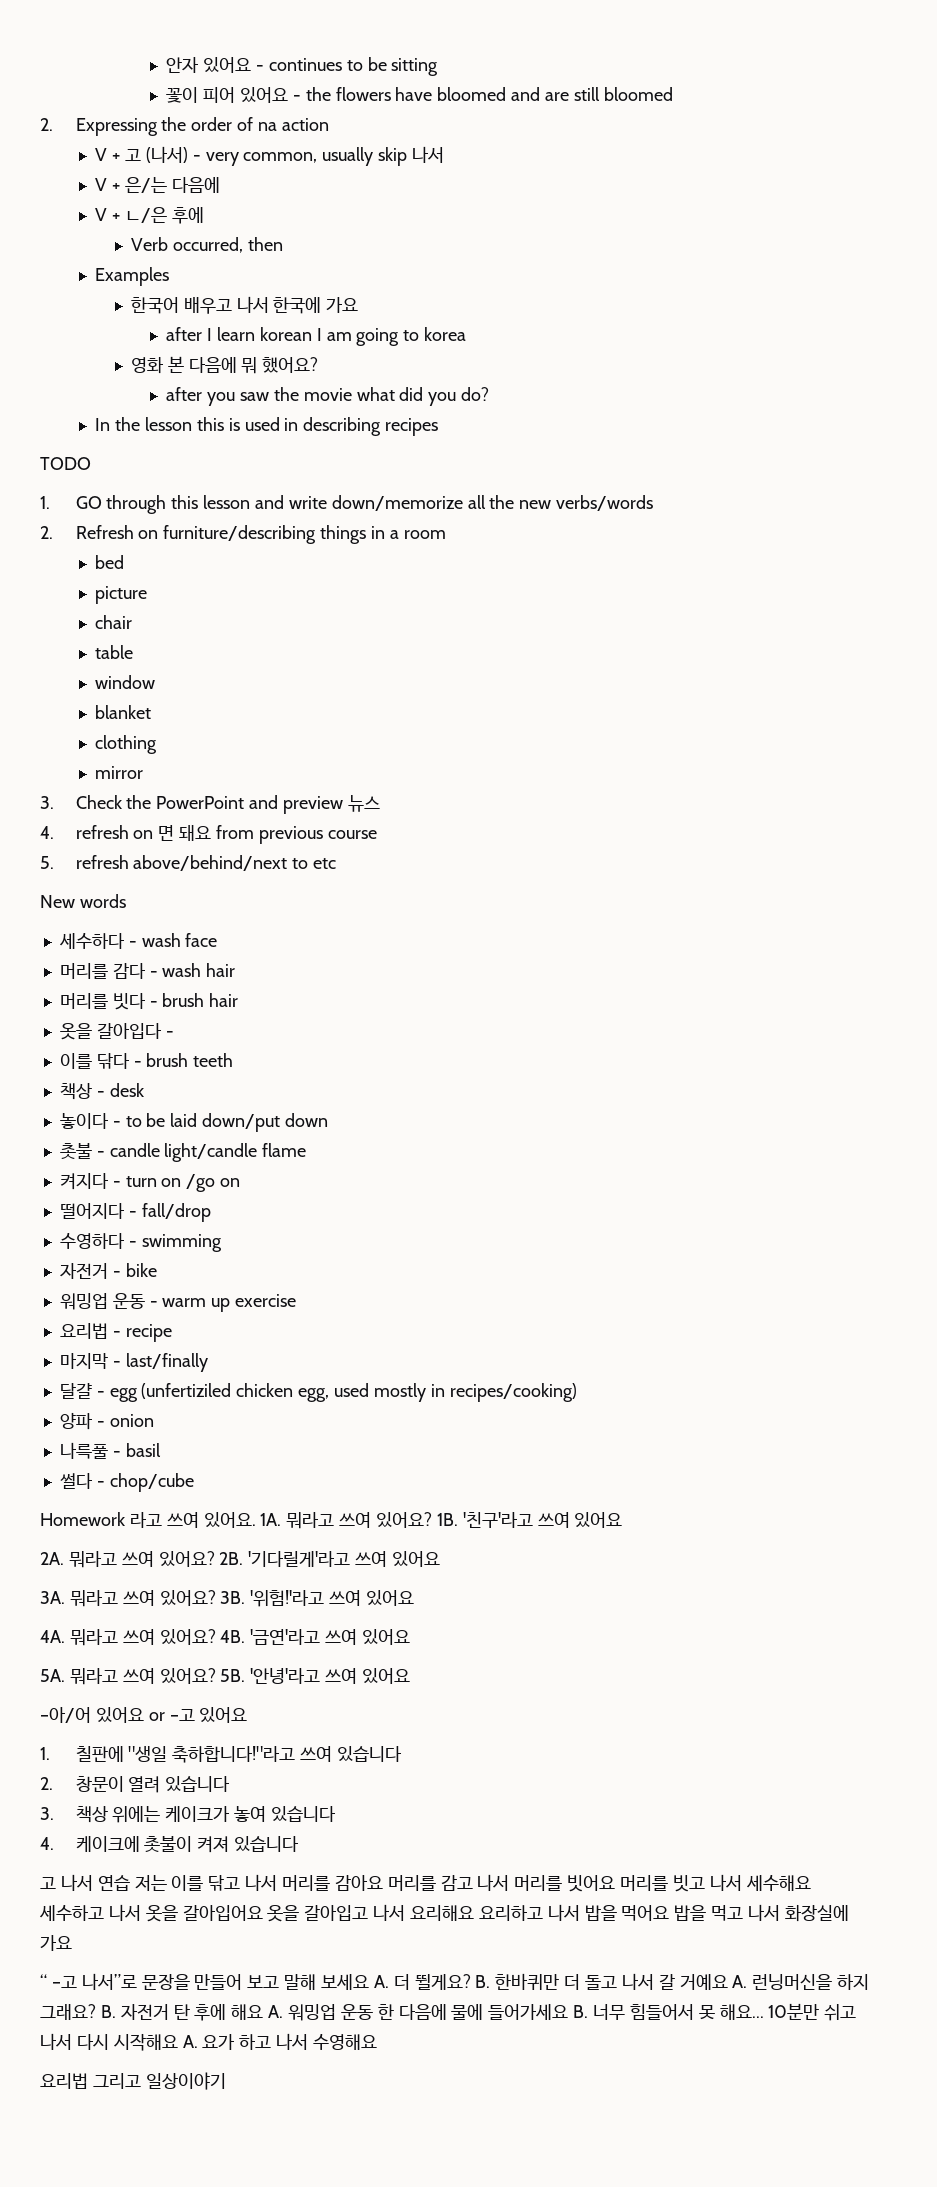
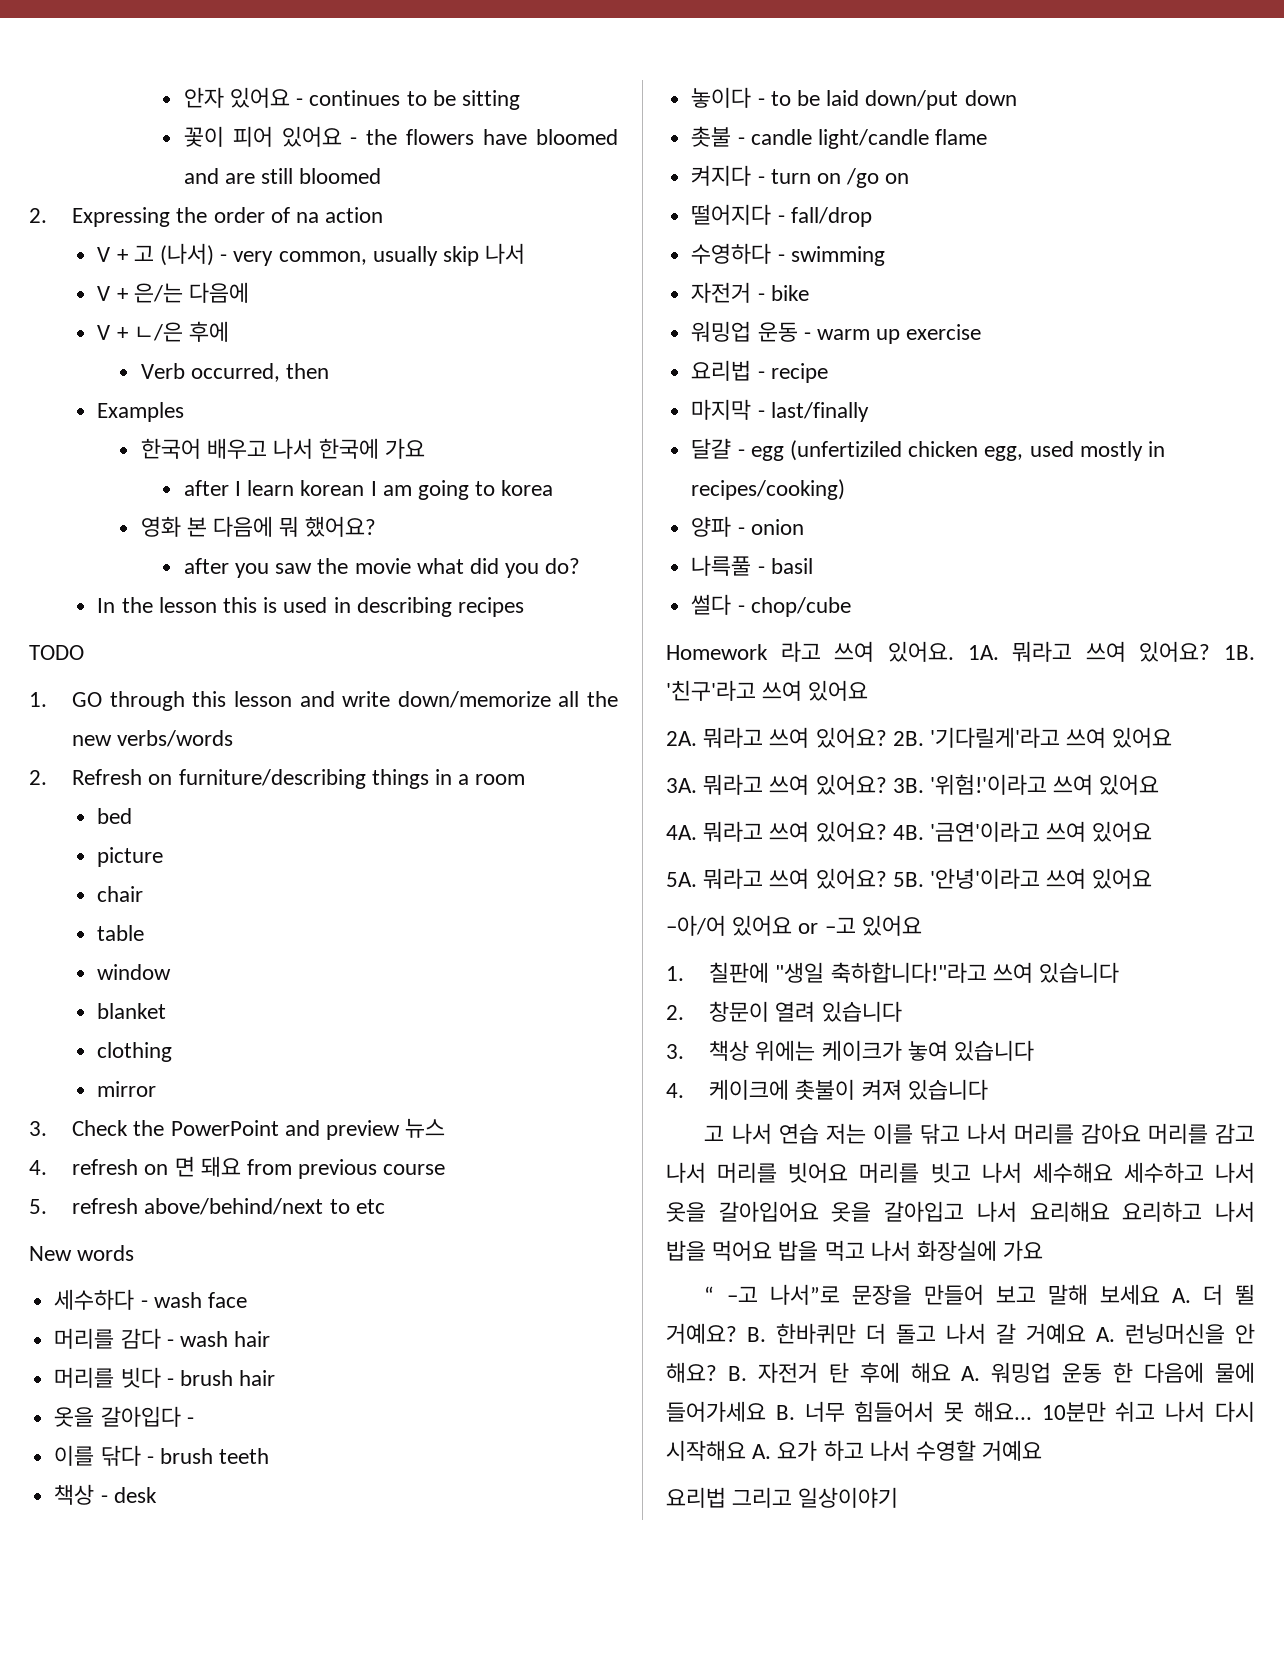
[250,1590,325,1607] '위험!'라고 -> [930,774,1048,795] '위험!'이라고
[250,1629,321,1645] '금연'라고 -> [930,821,1041,842] '금연'이라고
[250,1668,321,1684] '안녕'라고 -> [930,868,1041,889] '안녕'이라고
[414,1974,471,1990] 뛸게요? -> [1234,1284,1255,1305] [666,1323,737,1344] 뛸 거예요?
[837,1974,870,1990] [40,2004,96,2020] 하지 그래요? -> [1235,1323,1255,1344] [666,1362,717,1383] 안 해요?
[313,2034,378,2050] 수영해요 -> [916,1440,1043,1461] 수영할 거예요

